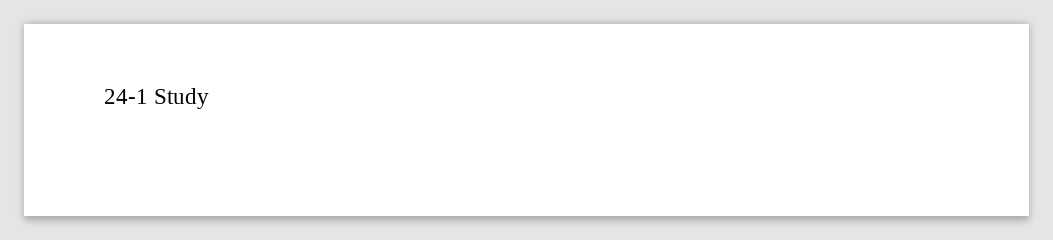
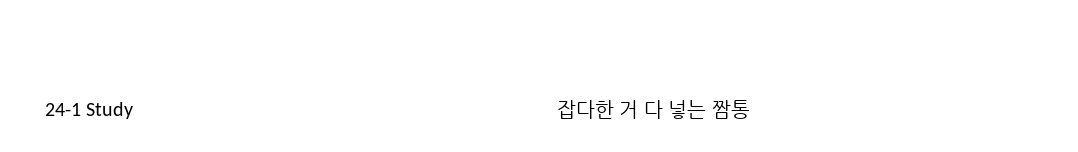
(210, 98) none -> [557,100,750,119] // 잡다한 거 다 넣는 짬통

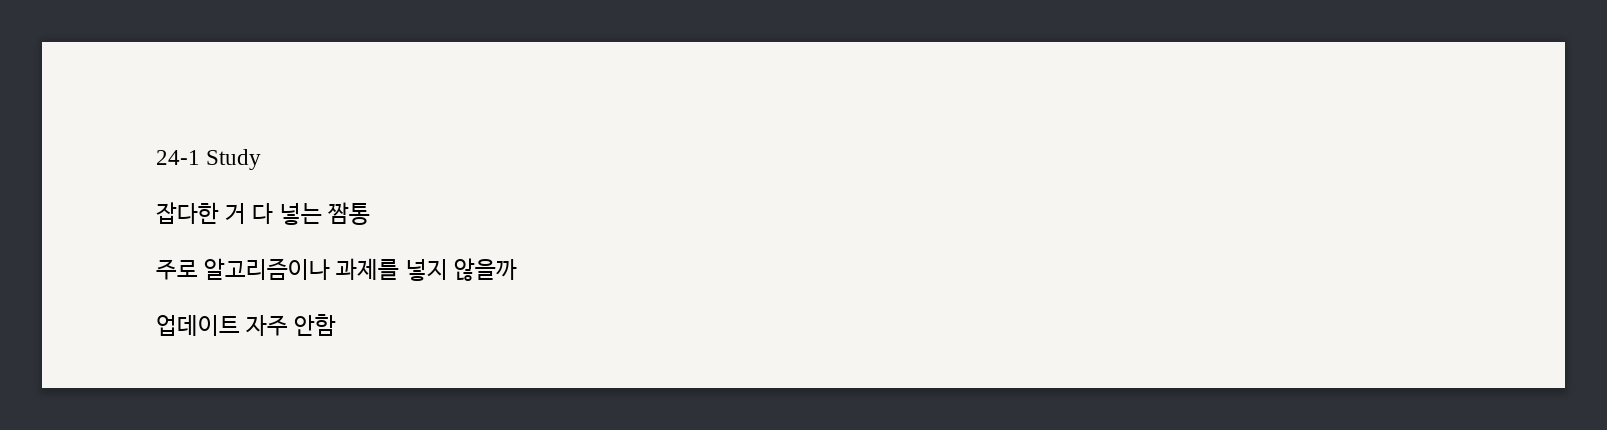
(750, 109) none -> [156,258,517,281] [156,314,337,336] // 주로 알고리즘이나 과제를 넣지 않을까 // 업데이트 자주 안함

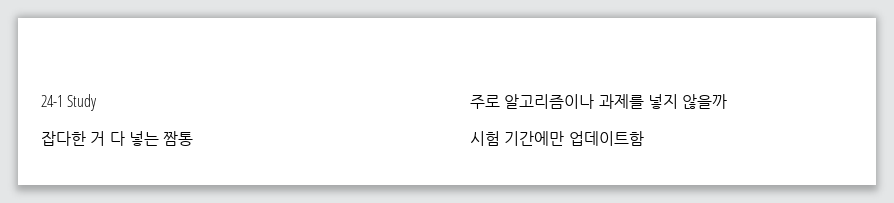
[156,314,337,336] 업데이트 자주 안함 -> [470,131,644,146] 시험 기간에만 업데이트함

